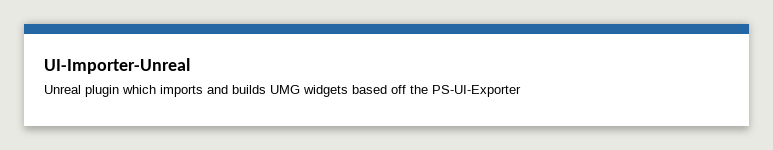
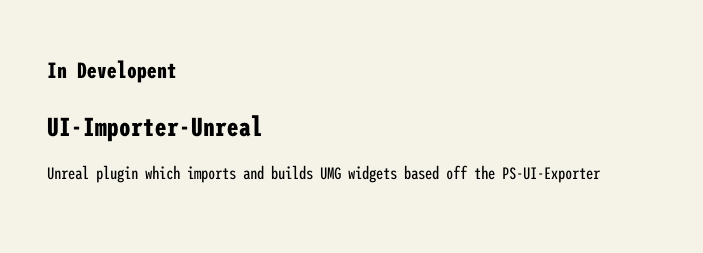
(44, 66) none -> [47,60,177,83] In Developent //

